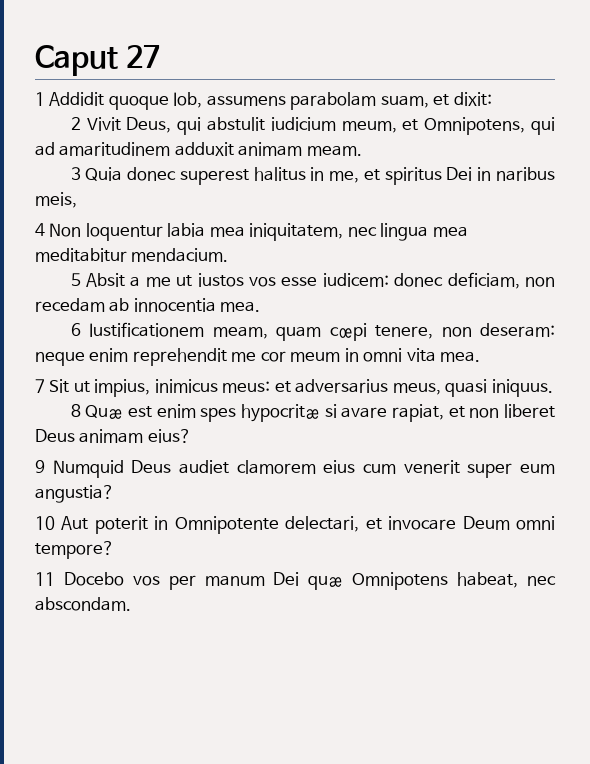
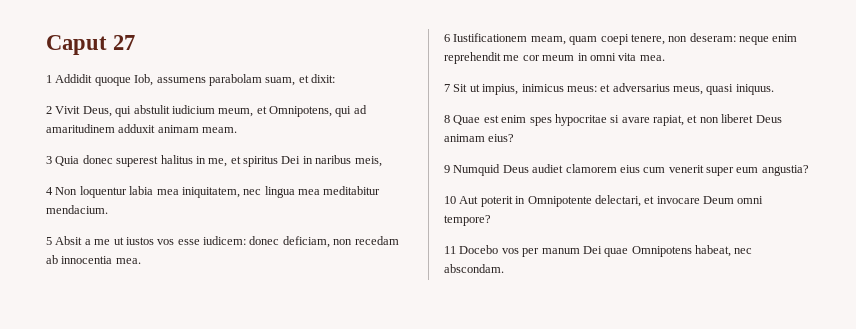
[329,323,367,341] cœpi -> [600,34,629,45] coepi
[85,405,124,419] Quæ -> [453,115,481,125] Quae
[241,404,321,422] hypocritæ -> [554,114,607,126] hypocritae
[308,576,344,590] quæ -> [604,248,629,257] quae

